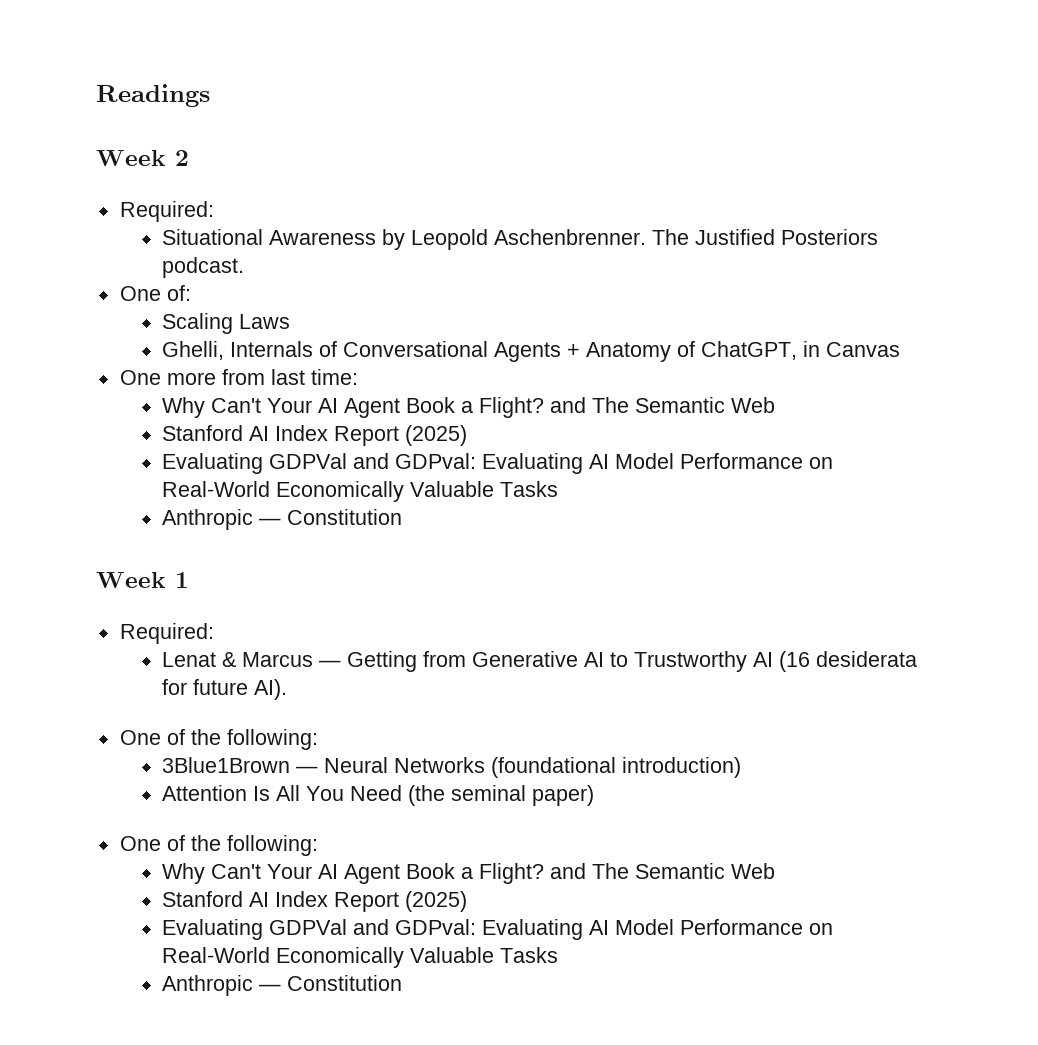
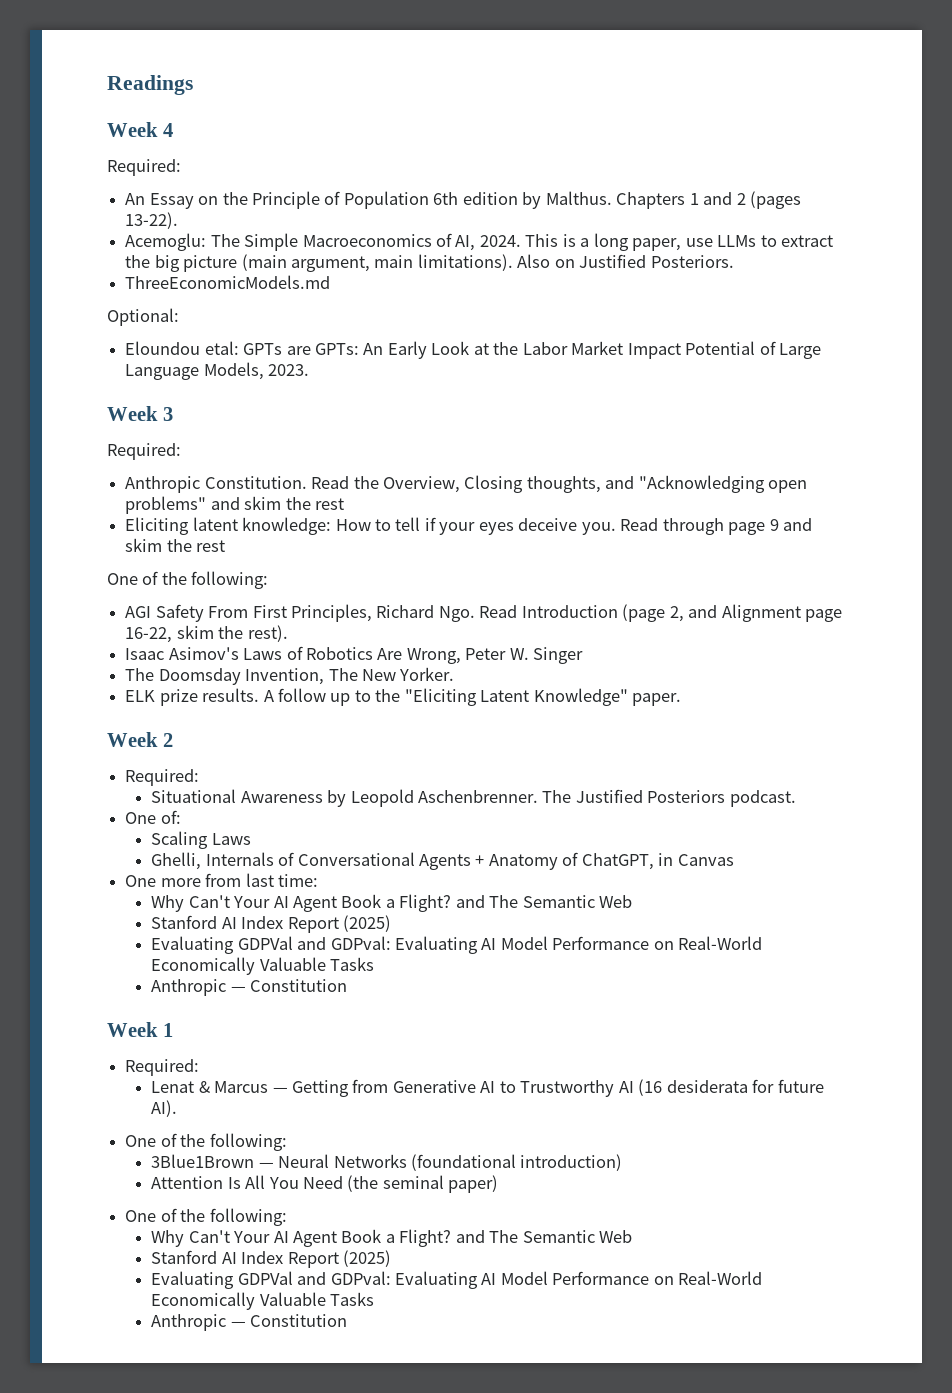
(210, 95) none -> [107,122,173,137] [107,159,181,176] [125,191,801,209] [125,212,179,229] [125,233,833,251] [125,254,734,272] [125,275,331,289] [107,308,179,326] [125,341,821,359] [125,362,310,380] [107,406,173,421] [107,443,181,460] [125,475,808,493] [125,496,344,514] [125,517,812,535] [125,538,226,552] [107,571,269,589] [125,604,843,622] [125,625,288,643] [125,646,584,664] [125,667,455,685] [125,688,682,706] // Week 4 // Required: // An Essay on the Principle of Population 6th edition by Malthus. Chapters 1 and 2 (pages 13-22). // Acemoglu: The Simple Macroeconomics of AI, 2024. This is a long paper, use LLMs to extract the big picture (main argument, main limitations). Also on Justified Posteriors. // ThreeEconomicModels.md // Optional: // Eloundou etal: GPTs are GPTs: An Early Look at the Labor Market Impact Potential of Large Language Models, 2023. // Week 3 // Required: // Anthropic Constitution. Read the Overview, Closing thoughts, and "Acknowledging open problems" and skim the rest // Eliciting latent knowledge: How to tell if your eyes deceive you. Read through page 9 and skim the rest // One of the following: // AGI Safety From First Principles, Richard Ngo. Read Introduction (page 2, and Alignment page 16-22, skim the rest). // Isaac Asimov's Laws of Robotics Are Wrong, Peter W. Singer // The Doomsday Invention, The New Yorker. // ELK prize results. A follow up to the "Eliciting Latent Knowledge" paper.

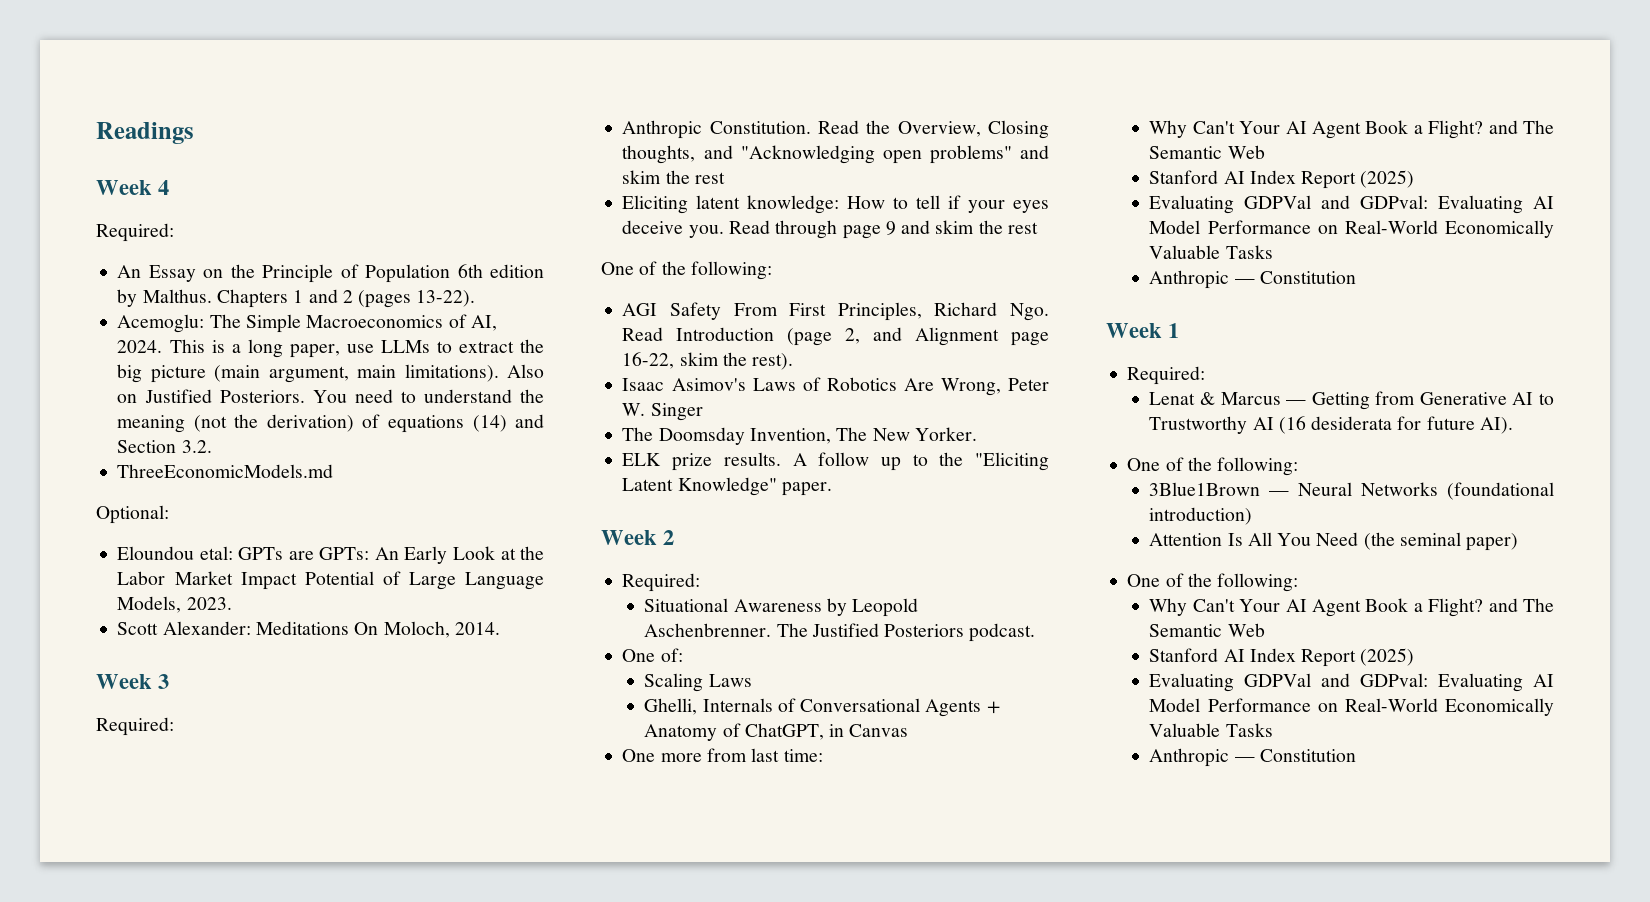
(734, 261) none -> [312,389,544,403] [117,414,544,433] [117,440,212,453] You need to understand the meaning (not the derivation) of equations (14) and Section 3.2.
(310, 370) none -> [117,621,500,638] // Scott Alexander: Meditations On Moloch, 2014.

